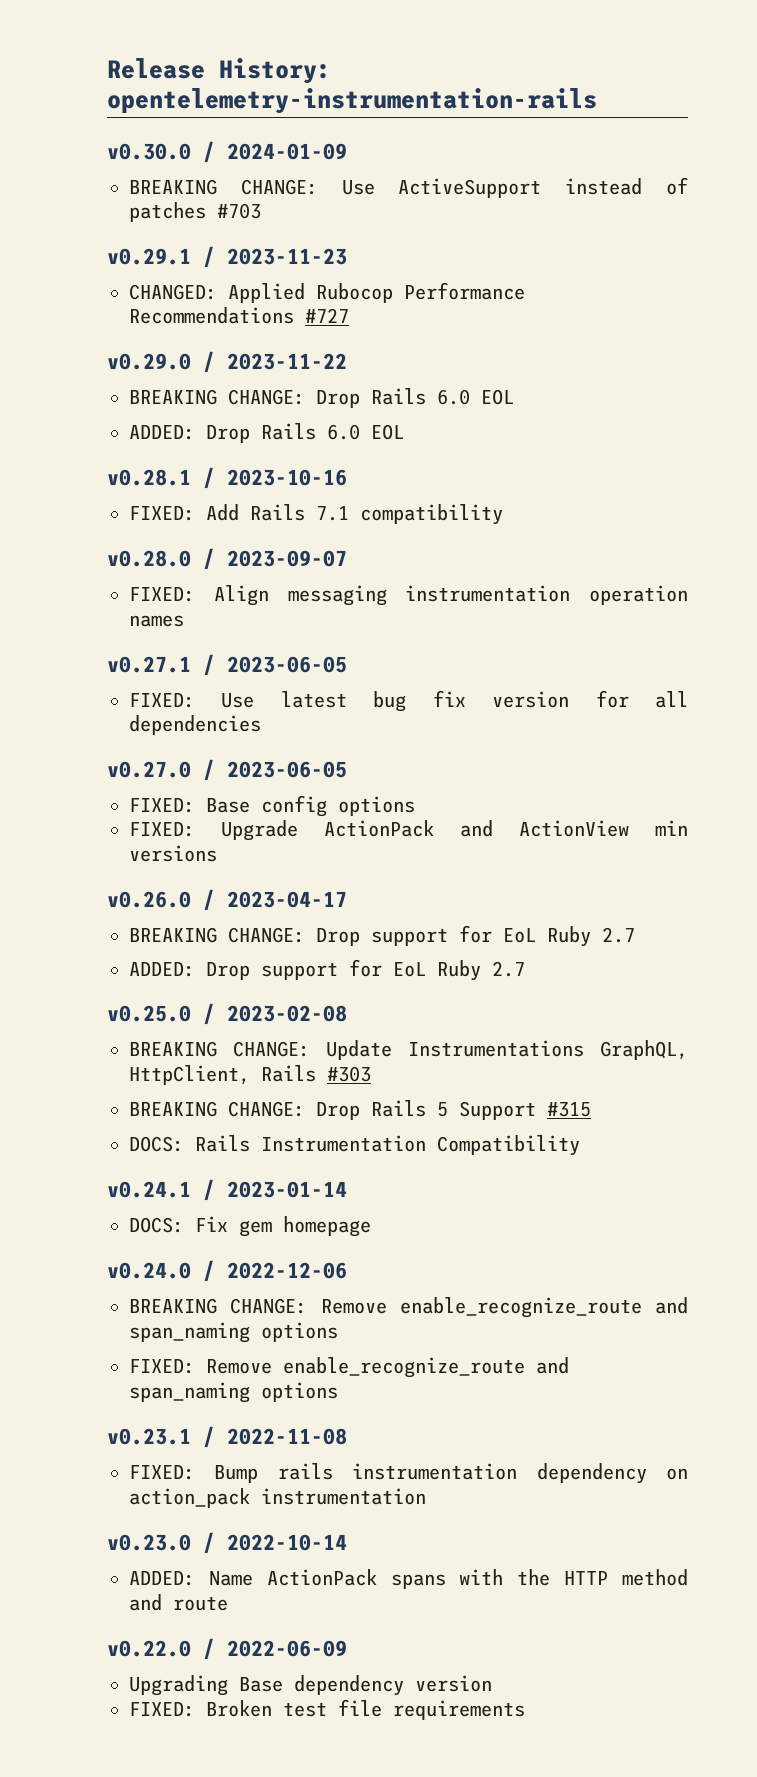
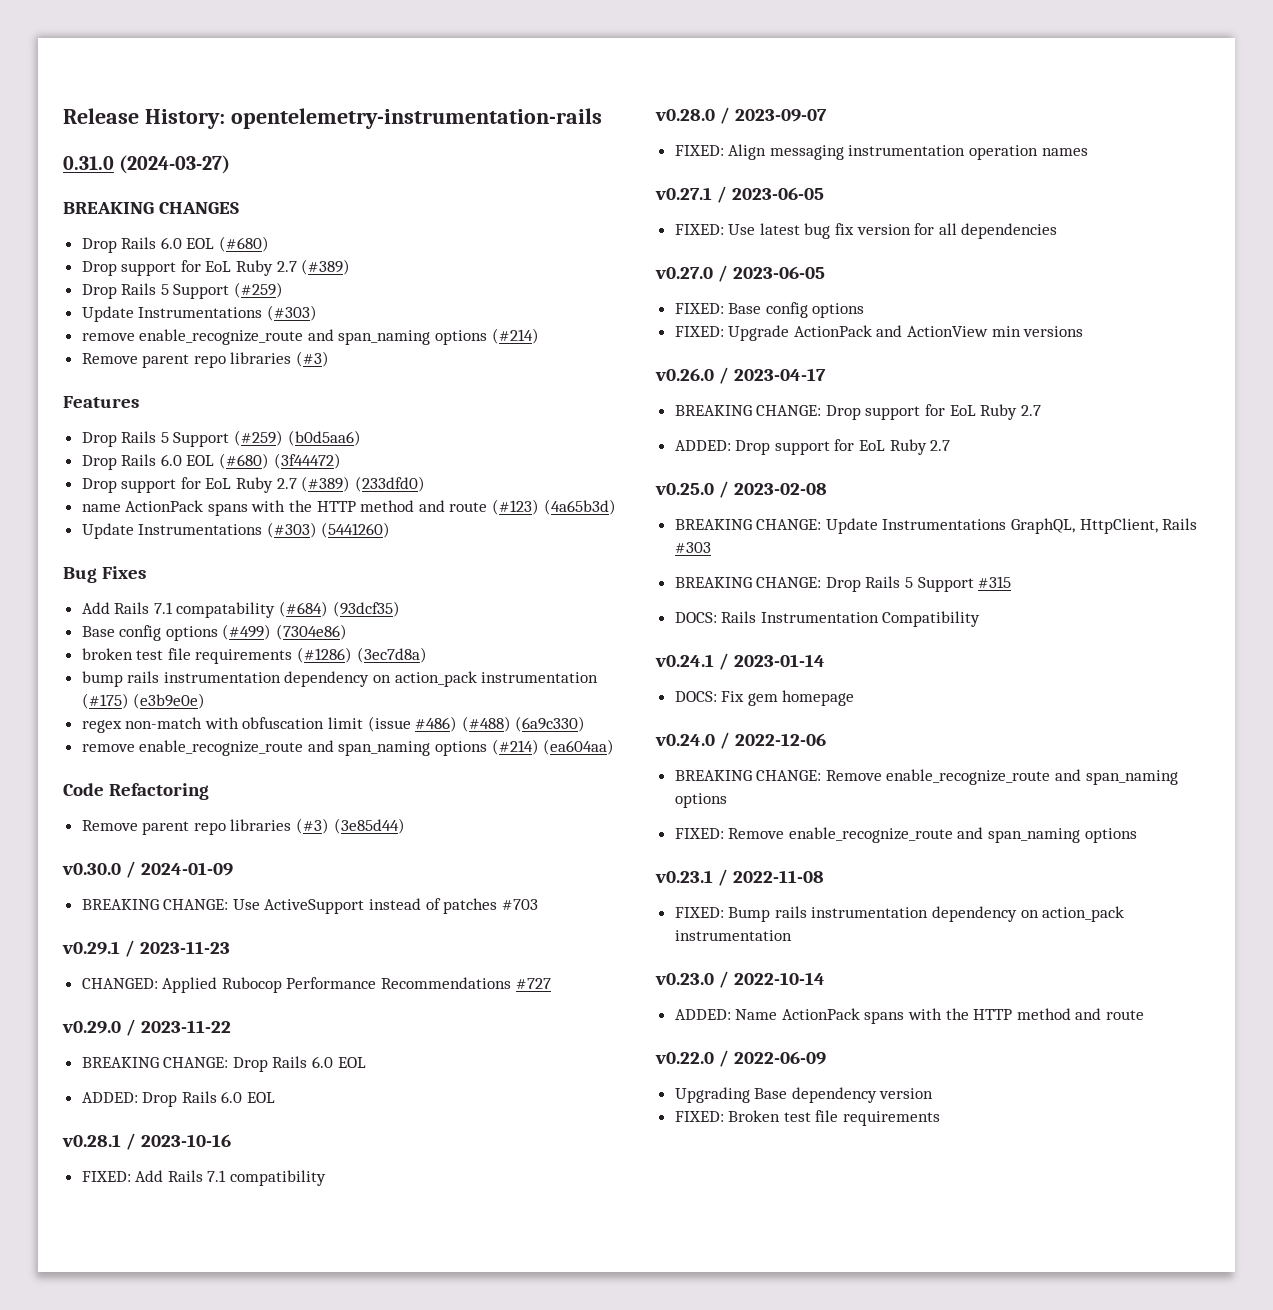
(597, 101) none -> [63,155,231,174] [63,202,239,214] [81,236,270,253] [81,259,351,276] [81,282,284,299] [81,305,317,322] [81,328,539,345] [81,351,330,368] [63,396,139,408] [81,430,361,447] [81,453,341,470] [81,476,425,493] [81,499,616,516] [81,522,391,539] [63,566,146,583] [81,601,400,618] [81,624,348,641] [81,647,427,664] [81,671,599,687] [81,693,206,709] [81,716,586,733] [81,739,615,756] [63,783,209,800] [81,818,405,835] // 0.31.0 (2024-03-27) // BREAKING CHANGES // Drop Rails 6.0 EOL (#680) // Drop support for EoL Ruby 2.7 (#389) // Drop Rails 5 Support (#259) // Update Instrumentations (#303) // remove enable_recognize_route and span_naming options (#214) // Remove parent repo libraries (#3) // Features // Drop Rails 5 Support (#259) (b0d5aa6) // Drop Rails 6.0 EOL (#680) (3f44472) // Drop support for EoL Ruby 2.7 (#389) (233dfd0) // name ActionPack spans with the HTTP method and route (#123) (4a65b3d) // Update Instrumentations (#303) (5441260) // Bug Fixes // Add Rails 7.1 compatability (#684) (93dcf35) // Base config options (#499) (7304e86) // broken test file requirements (#1286) (3ec7d8a) // bump rails instrumentation dependency on action_pack instrumentation (#175) (e3b9e0e) // regex non-match with obfuscation limit (issue #486) (#488) (6a9c330) // remove enable_recognize_route and span_naming options (#214) (ea604aa) // Code Refactoring // Remove parent repo libraries (#3) (3e85d44)

